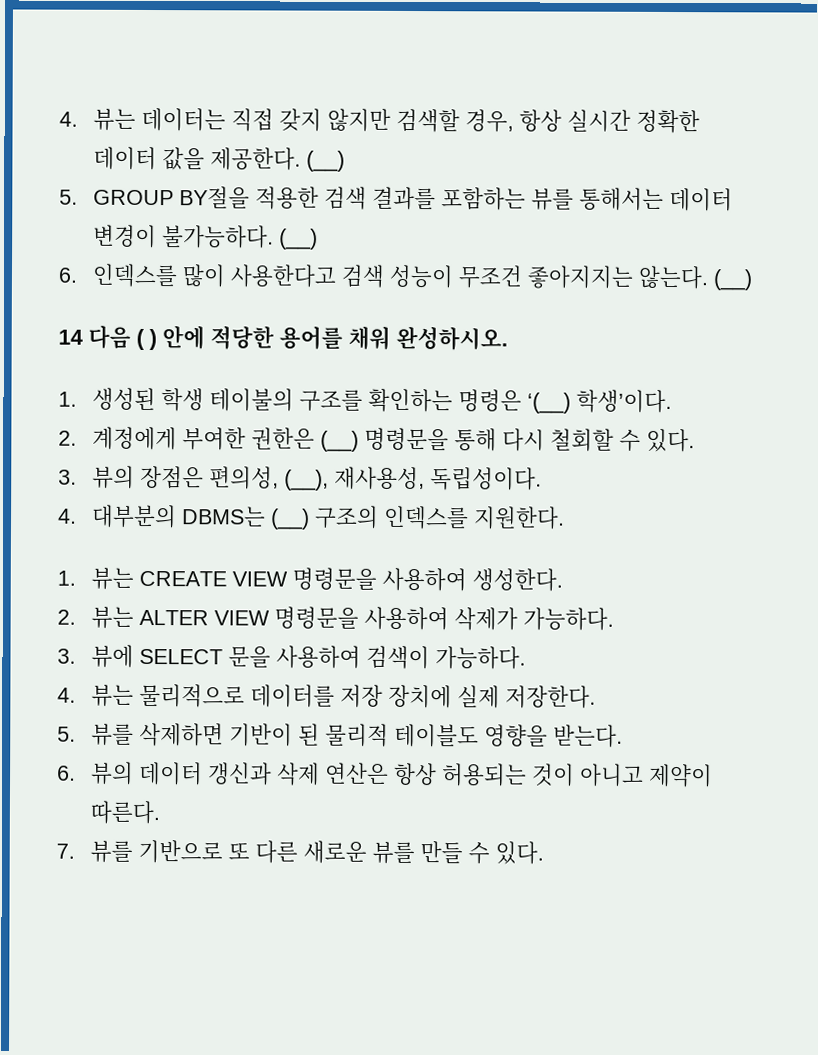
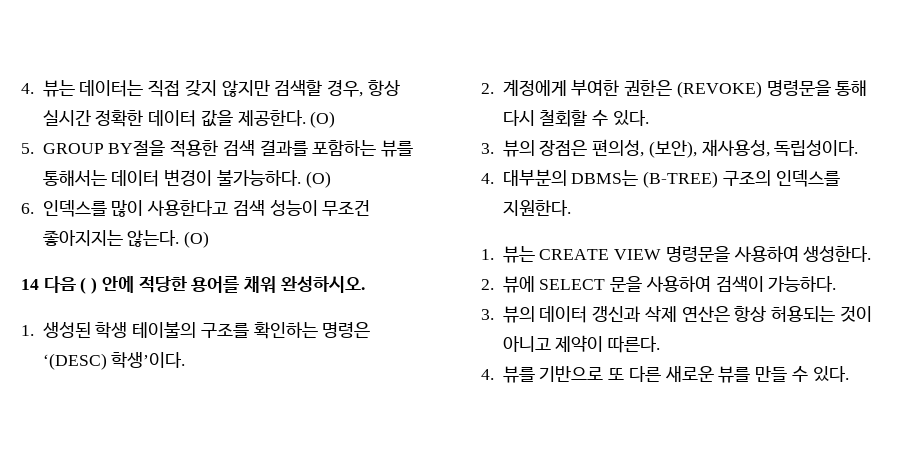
[305,150,345,172] (__) -> [310,111,336,128] (O)
[278,228,318,250] (__) -> [305,171,331,188] (O)
[712,269,752,291] (__) -> [184,231,210,248] (O)
[526,392,571,414] ‘(__) -> [42,353,107,370] ‘(DESC)
[319,430,359,452] (__) -> [676,81,762,98] (REVOKE)
[283,469,329,491] (__), -> [648,140,697,158] (보안),
[269,508,310,530] (__) -> [643,171,719,188] (B-TREE)
[90,605,614,631] [57,648,76,664] 뷰는 ALTER VIEW 명령문을 사용하여 삭제가 가능하다. // 3. -> (494, 284) none
[57,683,596,709] [57,722,623,748] [57,765,76,781] 4. 뷰는 물리적으로 데이터를 저장 장치에 실제 저장한다. // 5. 뷰를 삭제하면 기반이 된 물리적 테이블도 영향을 받는다. // 6. -> [481,309,494,320] 3.
[56,843,75,859] 7. -> [481,369,494,380] 4.

